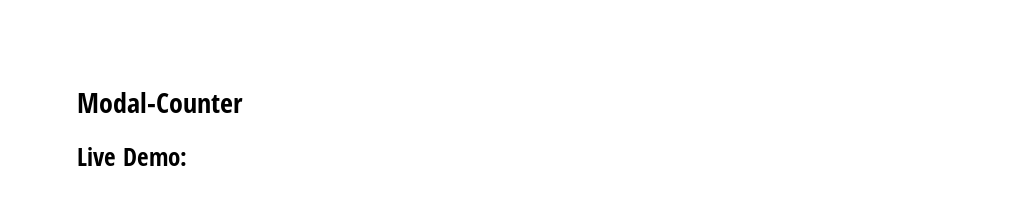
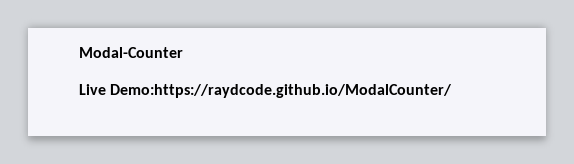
[122,148,187,166] Demo: -> [110,84,453,98] Demo:https://raydcode.github.io/ModalCounter/

